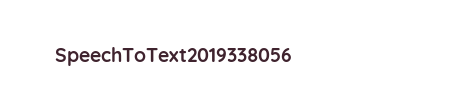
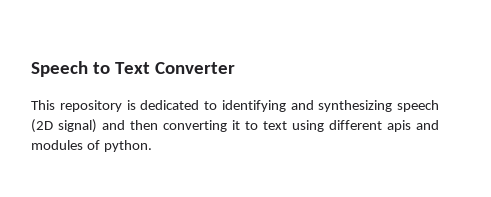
[55,47,292,66] SpeechToText2019338056 -> [31,61,235,77] [31,100,439,112] [31,119,439,133] [31,140,152,152] Speech to Text Converter // This repository is dedicated to identifying and synthesizing speech (2D signal) and then converting it to text using different apis and modules of python.

